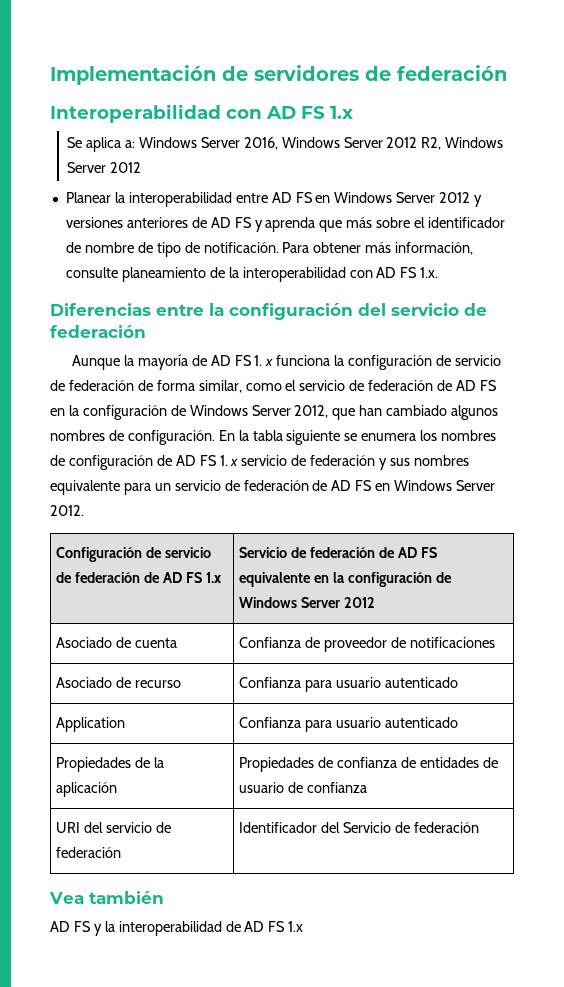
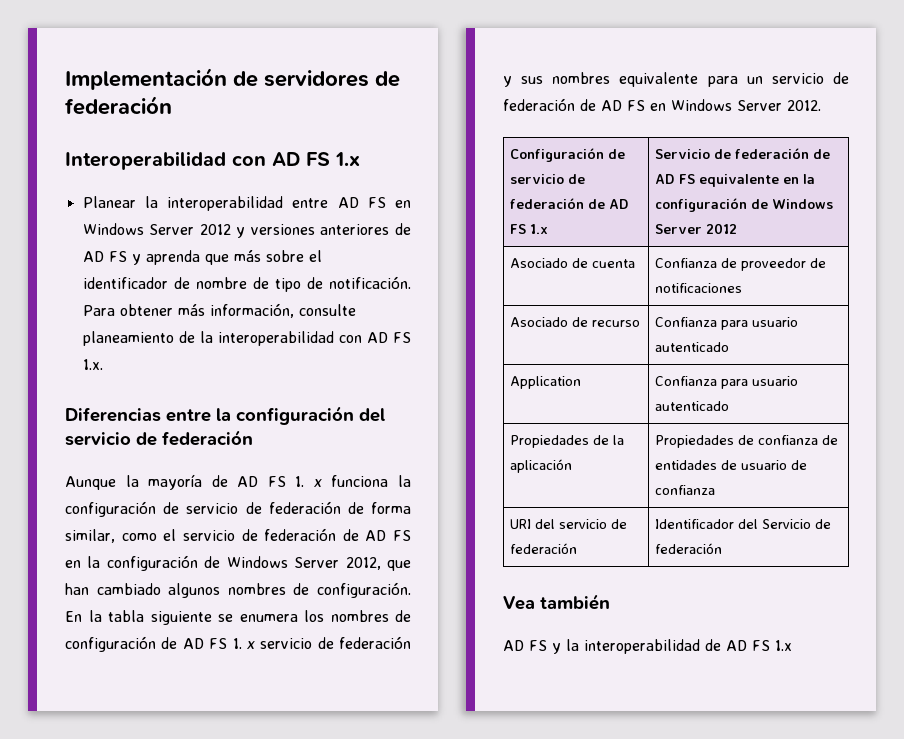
[67,137,504,152] [67,162,142,173] // Se aplica a: Windows Server 2016, Windows Server 2012 R2, Windows Server 2012 -> (360, 159) none

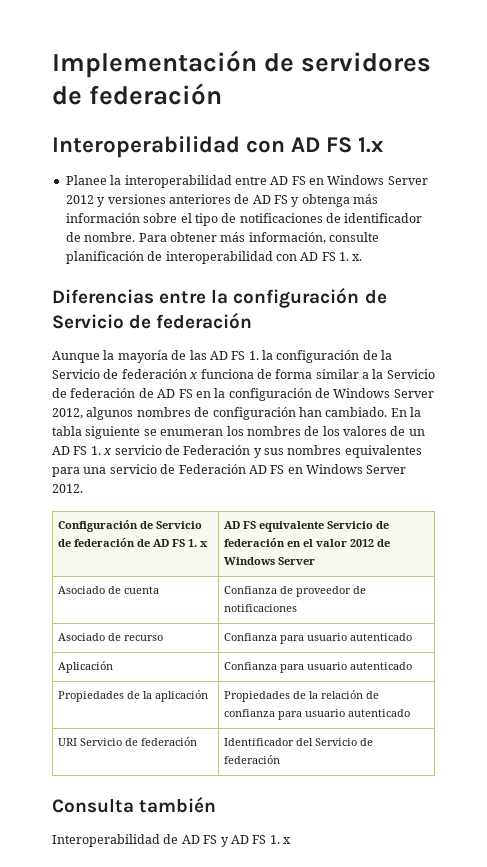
[82,196,136,208] Planear -> [65,175,107,185] Planee
[145,250,322,265] [82,276,411,292] aprenda que más sobre el identificador de nombre de tipo de notificación. -> [301,194,379,207] [65,213,423,226] [65,232,136,242] obtenga más información sobre el tipo de notificaciones de identificador de nombre.
[82,331,213,346] planeamiento de la -> [65,251,163,264] planificación de
[82,359,103,370] 1.x. -> [339,252,363,261] 1. x.
[359,408,385,422] [65,432,131,446] del servicio -> [364,289,387,304] [52,314,124,329] de Servicio
[237,475,411,487] [65,501,411,517] [65,529,235,543] AD FS 1. x funciona la configuración de servicio de federación de forma similar, como el servicio -> [189,350,393,363] [52,369,435,379] las AD FS 1. la configuración de la Servicio de federación x funciona de forma similar a la Servicio
[387,560,411,571] [65,582,411,598] que han cambiado algunos nombres de configuración. -> [86,407,388,420] algunos nombres de configuración han cambiado.
[239,614,298,622] enumera -> [160,429,224,436] enumeran
[65,636,178,652] configuración de -> [322,426,425,436] los valores de un
[339,636,411,649] federación -> [183,445,251,455] Federación
[619,72,849,87] [503,98,596,111] equivalente para un servicio de federación de -> [344,445,422,458] [52,464,246,477] equivalentes para una servicio de Federación
[509,174,585,184] [509,198,629,209] [509,224,548,234] [654,148,830,159] [654,174,815,187] [654,198,833,212] [654,223,737,234] servicio de federación de AD FS 1.x | Servicio de federación de AD FS equivalente en la configuración de Windows Server 2012 -> [156,521,203,529] [58,538,209,547] [224,521,390,532] [224,538,391,547] [224,557,316,565] Servicio de federación de AD FS 1. x | AD FS equivalente Servicio de federación en el valor 2012 de Windows Server
[509,376,581,389] Application -> [58,661,114,673] Aplicación
[757,435,838,445] [654,460,807,470] [654,485,715,495] confianza de entidades de usuario de confianza -> [309,690,380,699] [224,709,411,720] la relación de confianza para usuario autenticado
[534,519,607,529] del servicio -> [80,738,123,746] Servicio
[503,596,535,610] Vea -> [52,798,134,813] Consulta
[503,639,792,654] AD FS y la interoperabilidad de AD FS 1.x -> [52,834,291,847] Interoperabilidad de AD FS y AD FS 1. x

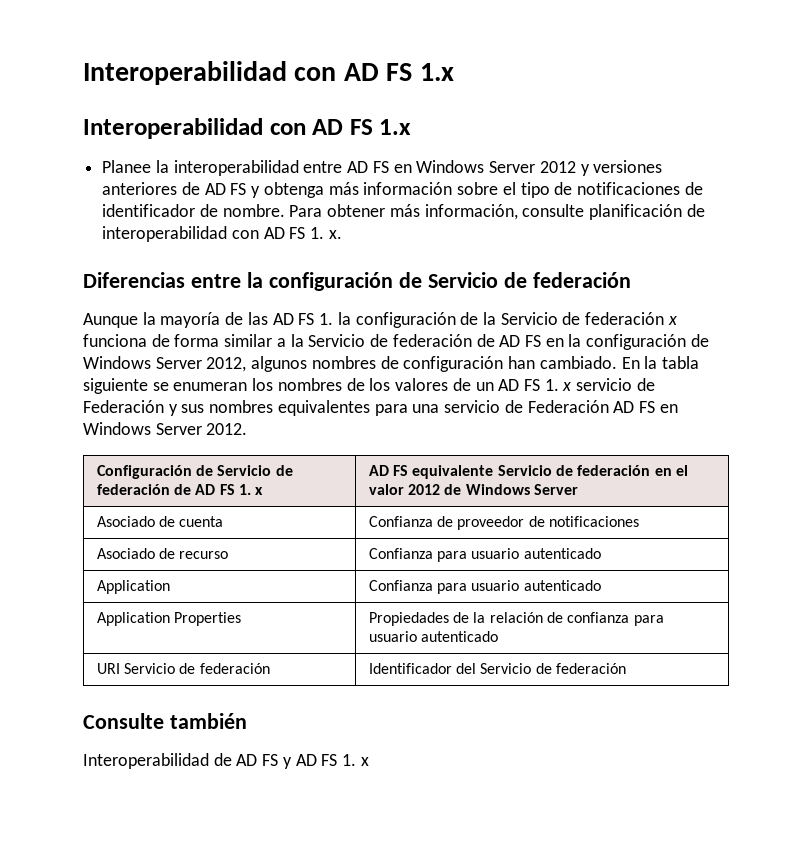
[52,50,432,78] [52,83,223,105] Implementación de servidores de federación -> [83,61,454,85] Interoperabilidad con AD FS 1.x
[58,661,114,673] [224,662,413,673] [58,690,209,702] Aplicación | Confianza para usuario autenticado // Propiedades de la aplicación -> [96,580,170,594] [368,580,601,594] [96,612,242,626] Application | Confianza para usuario autenticado // Application Properties
[52,798,134,813] Consulta -> [83,713,164,729] Consulte

